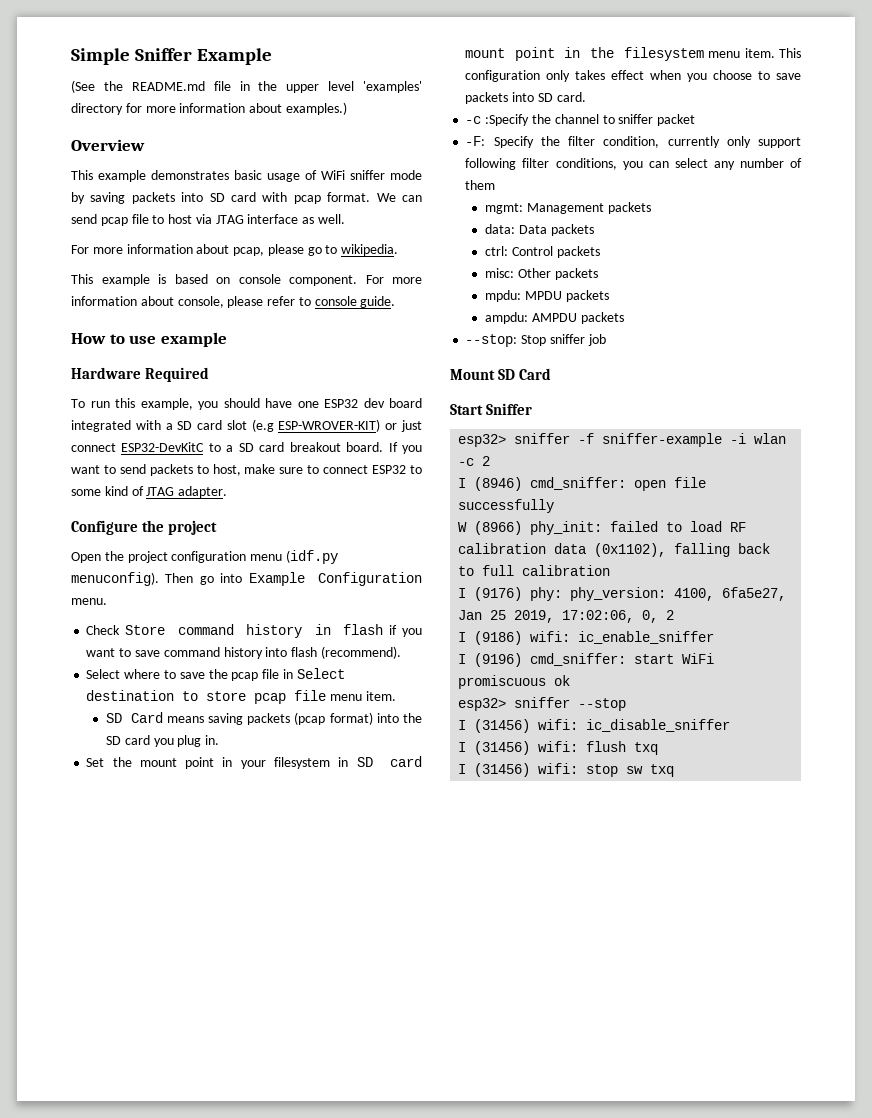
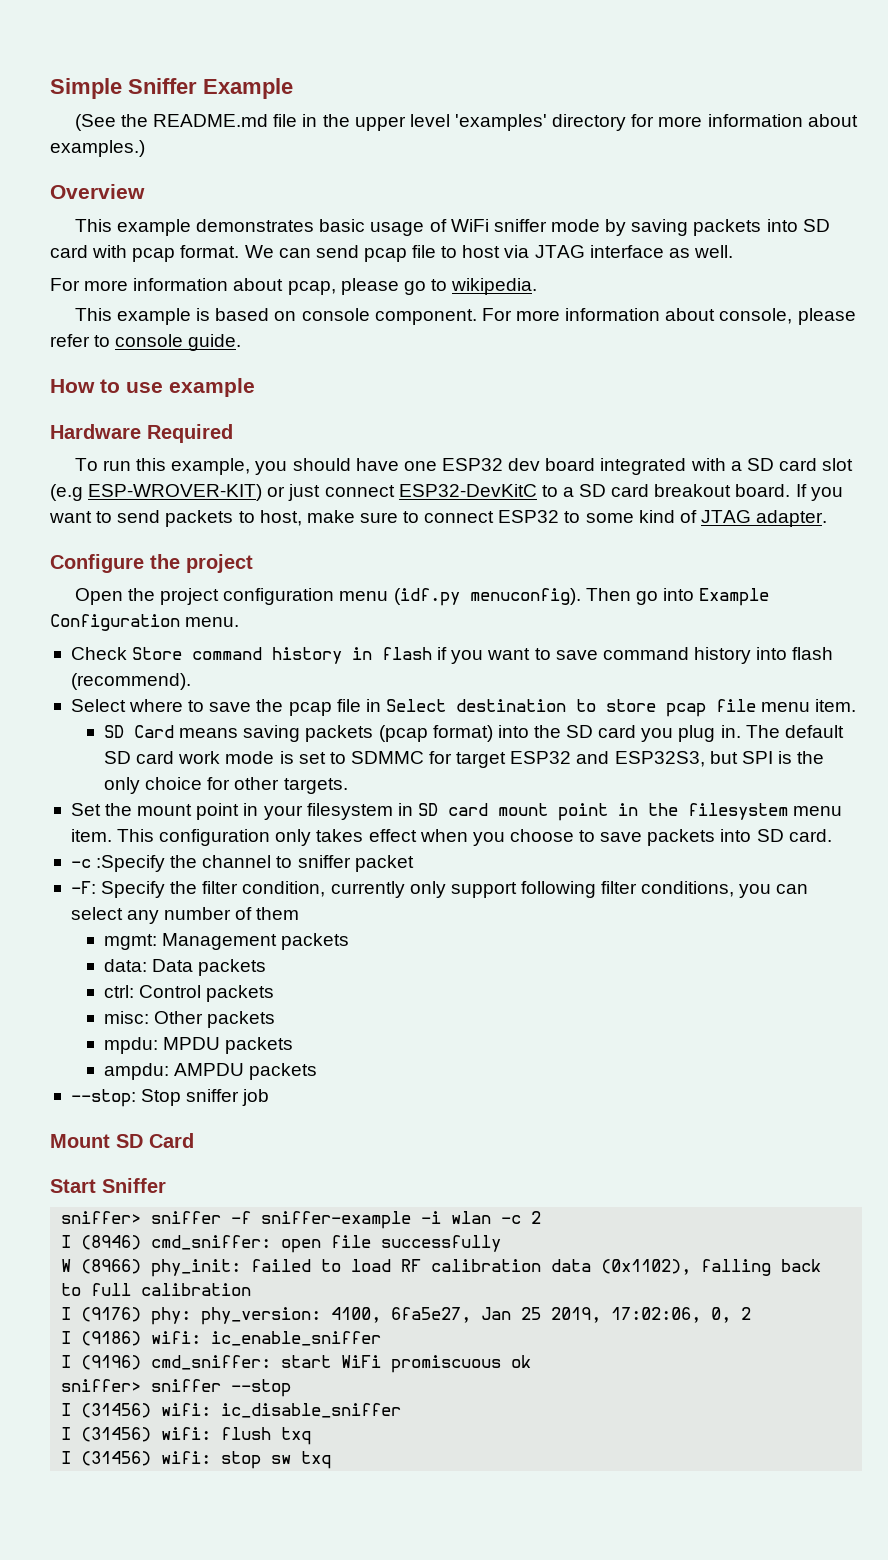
(220, 740) none -> [745,725,844,738] [104,751,825,768] [104,777,348,794] The default SD card work mode is set to SDMMC for target ESP32 and ESP32S3, but SPI is the only choice for other targets.
[458,434,507,447] esp32> -> [61,1211,142,1224] sniffer>
[458,698,507,711] esp32> -> [61,1379,142,1392] sniffer>

